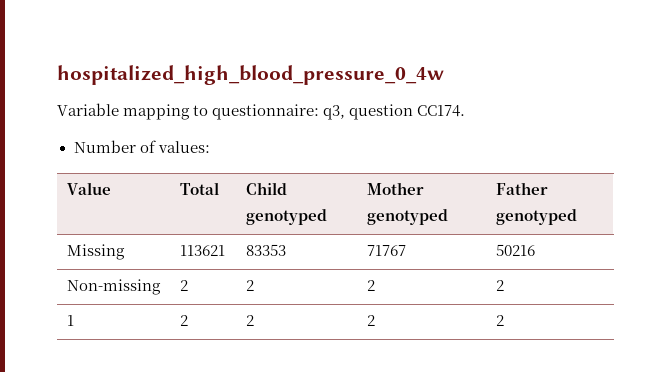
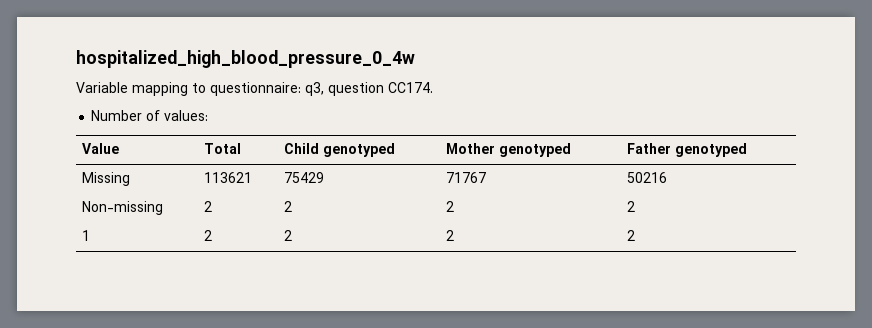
[245,244,286,256] 83353 -> [284,172,325,183] 75429

